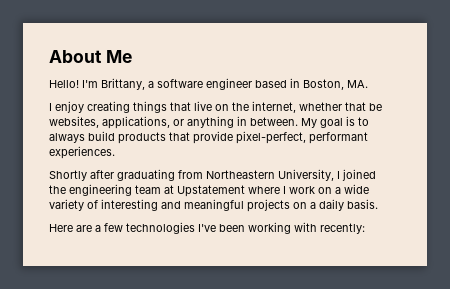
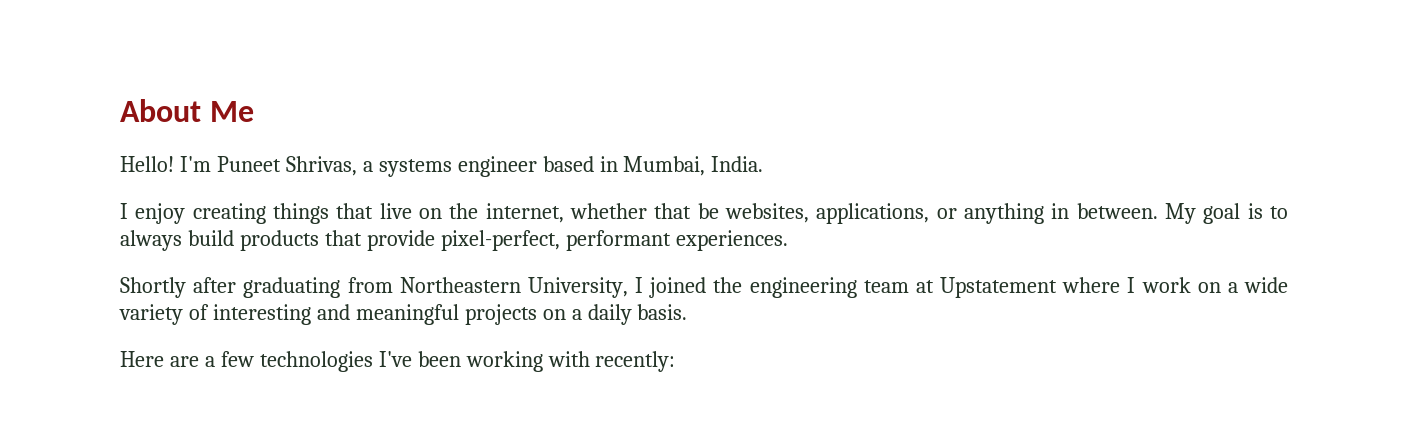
[101,78,203,90] Brittany, a software -> [216,156,452,177] Puneet Shrivas, a systems
[303,79,368,90] Boston, MA. -> [623,156,764,176] Mumbai, India.

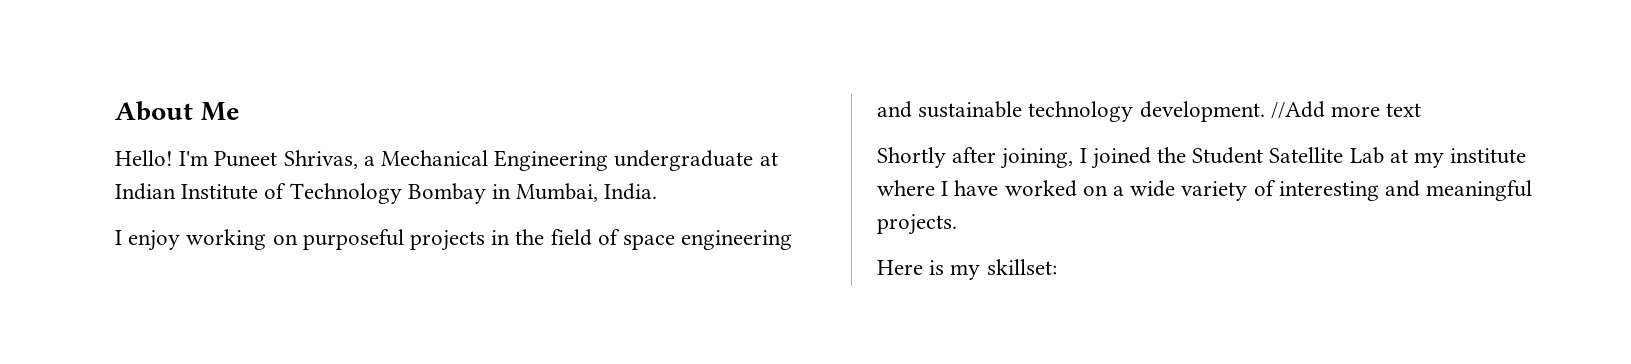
[378,156,594,177] systems engineer based -> [381,150,778,171] [115,183,486,204] Mechanical Engineering undergraduate at Indian Institute of Technology Bombay
[192,203,1288,224] [120,230,788,251] [120,277,1191,298] creating things that live on the internet, whether that be websites, applications, or anything in between. My goal is to always build products that provide pixel-perfect, performant experiences. // Shortly after graduating from Northeastern University, I joined the engineering team at Upstatement where I work -> [186,229,793,251] [877,101,1422,122] [877,147,1527,169] [877,180,1077,197] working on purposeful projects in the field of space engineering and sustainable technology development. //Add more text // Shortly after joining, I joined the Student Satellite Lab at my institute where I have worked
[464,304,688,325] [120,351,676,372] projects on a daily basis. // Here are a few technologies I've been working with recently: -> [877,214,957,235] [877,259,1057,280] projects. // Here is my skillset:

